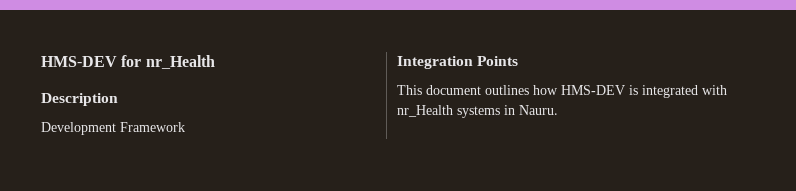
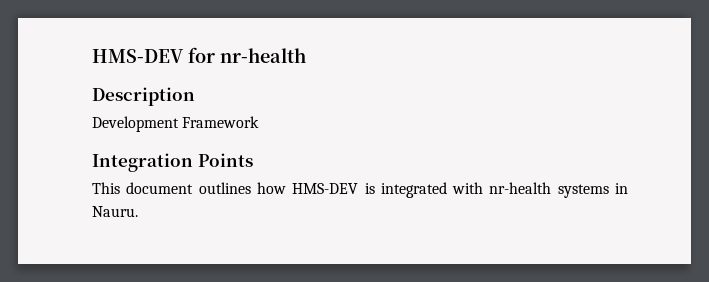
[145,55,215,69] nr_Health -> [220,48,306,63] nr-health
[397,105,453,117] nr_Health -> [489,182,552,194] nr-health

